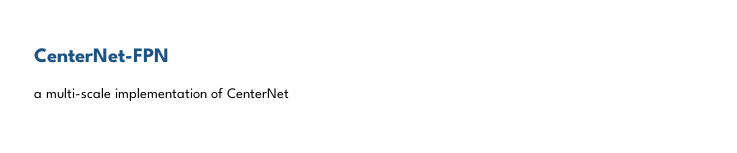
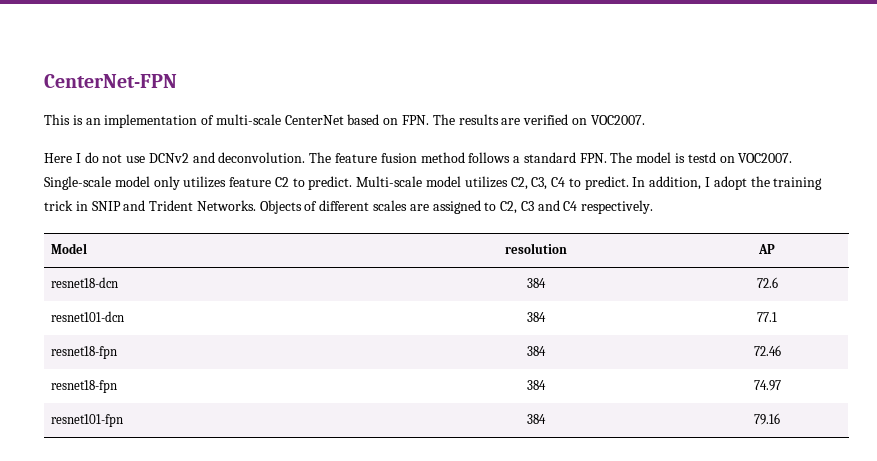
[34,87,289,102] a multi-scale implementation of CenterNet -> [44,114,645,128] [44,152,793,163] [44,176,823,190] [44,200,654,214] [50,243,87,254] [504,243,567,254] [758,244,775,254] [50,277,118,288] [527,278,546,288] [756,277,778,288] [50,311,124,322] [527,312,546,322] [757,312,777,322] [50,346,117,359] [527,346,546,356] [753,345,781,356] [50,380,117,393] [527,380,546,390] [753,380,781,391] [50,414,123,427] [527,414,546,424] [754,413,780,425] This is an implementation of multi-scale CenterNet based on FPN. The results are verified on VOC2007. // Here I do not use DCNv2 and deconvolution. The feature fusion method follows a standard FPN. The model is testd on VOC2007. Single-scale model only utilizes feature C2 to predict. Multi-scale model utilizes C2, C3, C4 to predict. In addition, I adopt the training trick in SNIP and Trident Networks. Objects of different scales are assigned to C2, C3 and C4 respectively. // Model | resolution | AP // resnet18-dcn | 384 | 72.6 // resnet101-dcn | 384 | 77.1 // resnet18-fpn | 384 | 72.46 // resnet18-fpn | 384 | 74.97 // resnet101-fpn | 384 | 79.16

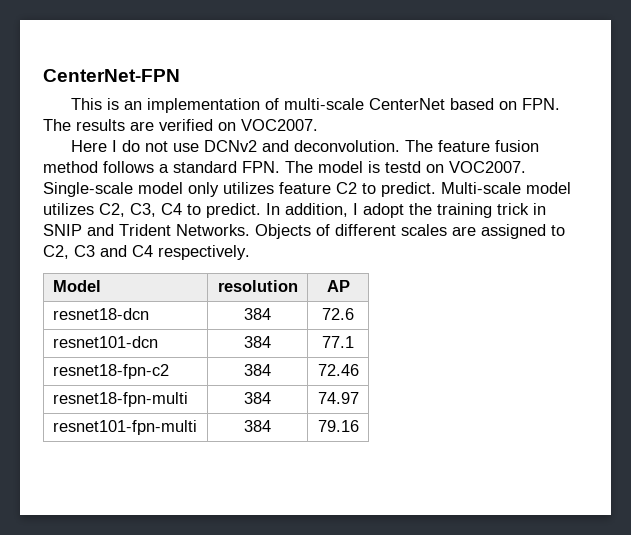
[50,346,117,359] resnet18-fpn -> [52,364,169,379] resnet18-fpn-c2
[50,380,117,393] resnet18-fpn -> [52,392,188,407] resnet18-fpn-multi
[50,414,123,427] resnet101-fpn -> [52,420,197,435] resnet101-fpn-multi

